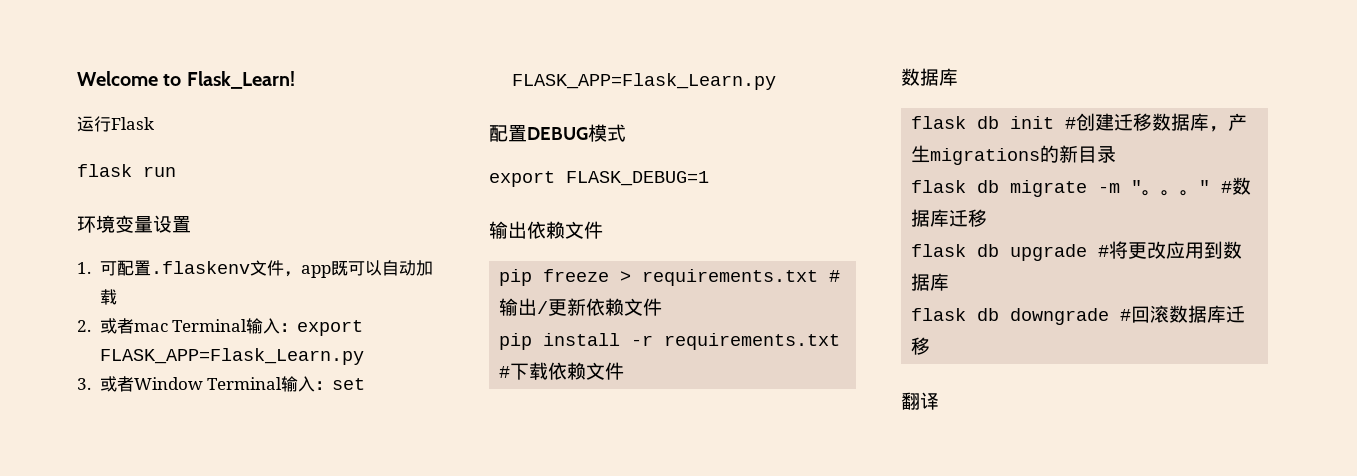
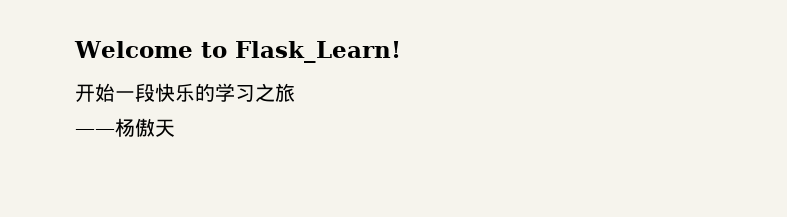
[77,116,154,132] [77,164,176,177] [77,215,191,233] [77,260,433,278] [99,289,117,305] [77,318,364,336] [99,348,364,365] [77,376,366,392] [511,73,776,90] [489,124,626,142] [489,171,709,187] [489,221,603,239] [499,269,841,286] [499,298,663,316] [499,333,841,350] [499,362,625,380] [901,68,958,86] [911,113,1248,132] [911,145,1117,165] [911,177,1252,197] [911,209,988,227] [911,241,1243,261] [911,273,950,291] [911,305,1246,325] [911,337,931,355] [901,392,939,410] 运行Flask // flask run // 环境变量设置 // 1.可配置.flaskenv文件，app既可以自动加载 // 2.或者mac Terminal输入：export FLASK_APP=Flask_Learn.py // 3.或者Window Terminal输入：set FLASK_APP=Flask_Learn.py // 配置DEBUG模式 // export FLASK_DEBUG=1 // 输出依赖文件 // pip freeze > requirements.txt #输出/更新依赖文件 // pip install -r requirements.txt #下载依赖文件 // 数据库 // flask db init #创建迁移数据库，产生migrations的新目录 // flask db migrate -m "。。。" #数据库迁移 // flask db upgrade #将更改应用到数据库 // flask db downgrade #回滚数据库迁移 // 翻译 -> [75,83,295,102] [75,118,175,137] 开始一段快乐的学习之旅 // ——杨傲天

